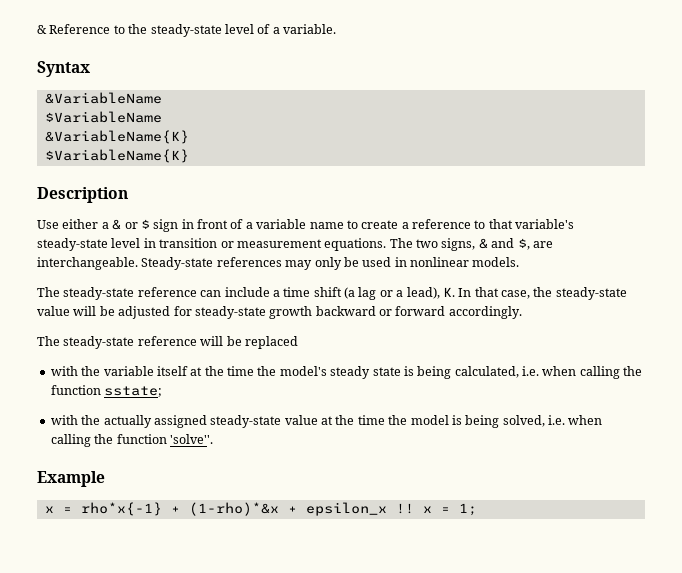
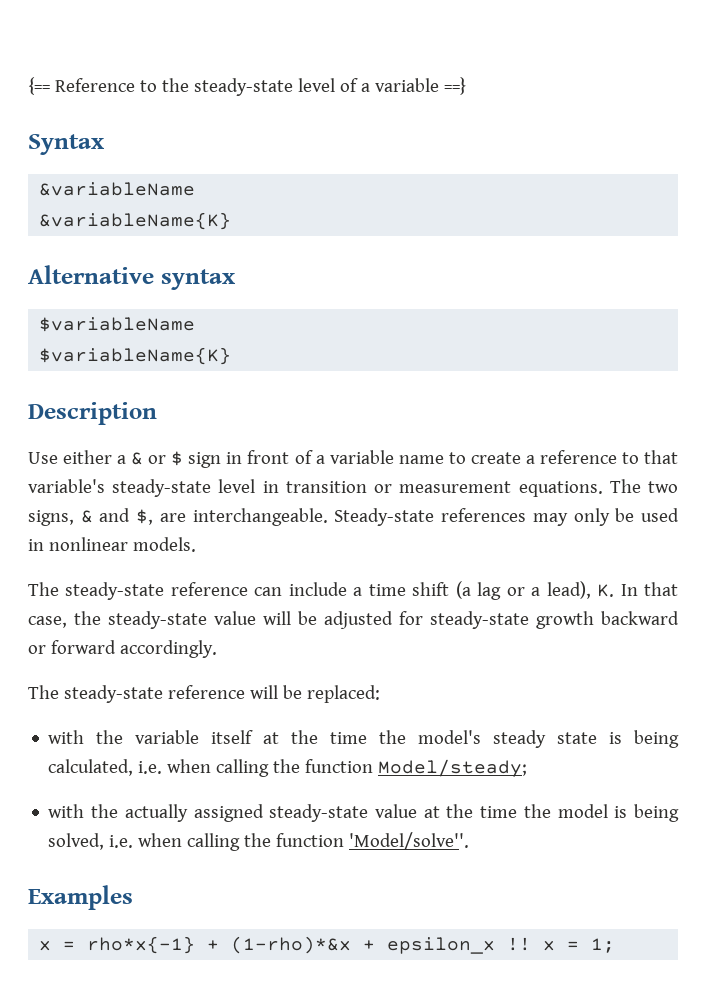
[37,25,47,34] & -> [28,77,50,95] {==
[283,24,336,34] variable. -> [374,77,466,95] variable ==}
[44,92,162,104] [44,111,162,123] [44,130,189,144] [44,149,189,163] &VariableName // $VariableName // &VariableName{K} // $VariableName{K} -> [39,182,196,196] [39,212,232,230] [28,265,236,290] [39,317,196,332] [39,347,232,365] &variableName // &variableName{K} // Alternative syntax // $variableName // $variableName{K}
[244,336,298,349] replaced -> [306,685,380,703] replaced:
[104,386,163,397] sstate; -> [378,759,528,777] Model/steady;
[169,434,213,444] [37,471,105,487] 'solve''. // Example -> [349,832,470,850] [28,885,133,910] 'Model/solve''. // Examples

